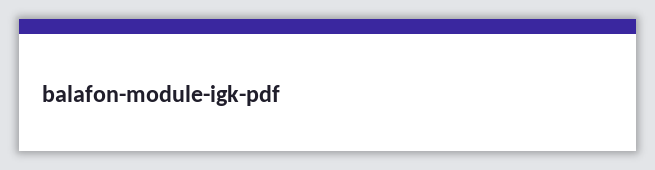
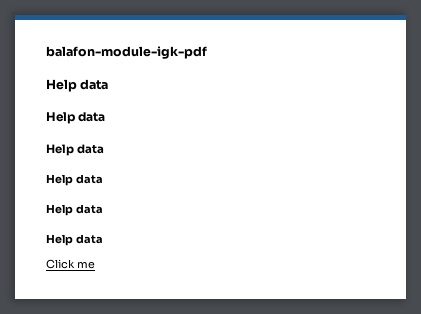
(280, 95) none -> [46,79,109,92] [46,112,106,124] [46,144,105,156] [46,174,103,186] [46,204,103,216] [46,234,103,246] [46,259,95,269] // Help data // Help data // Help data // Help data // Help data // Help data // Click me

